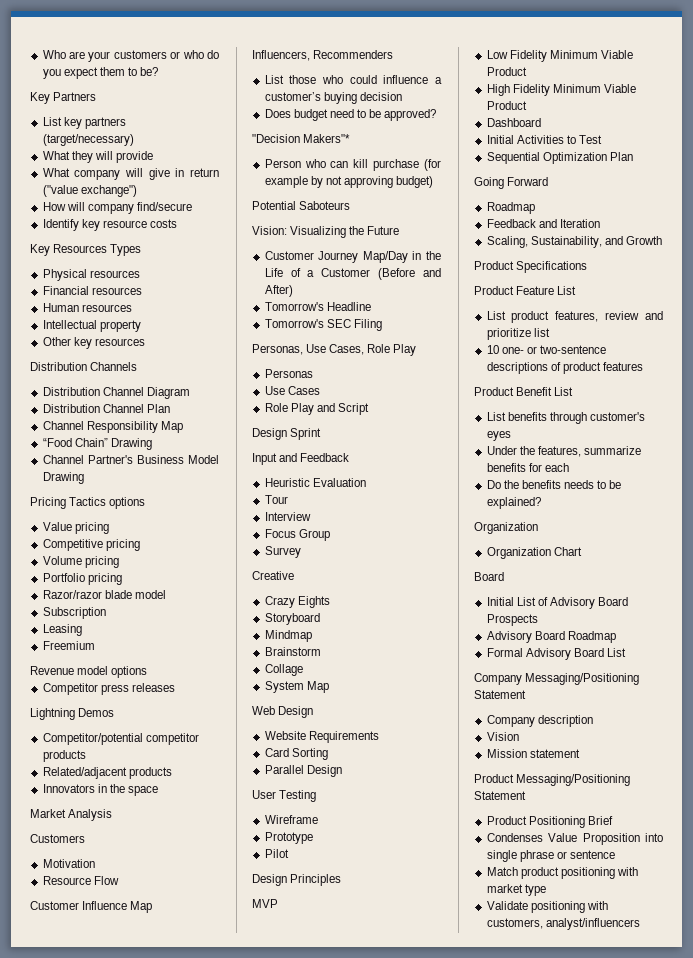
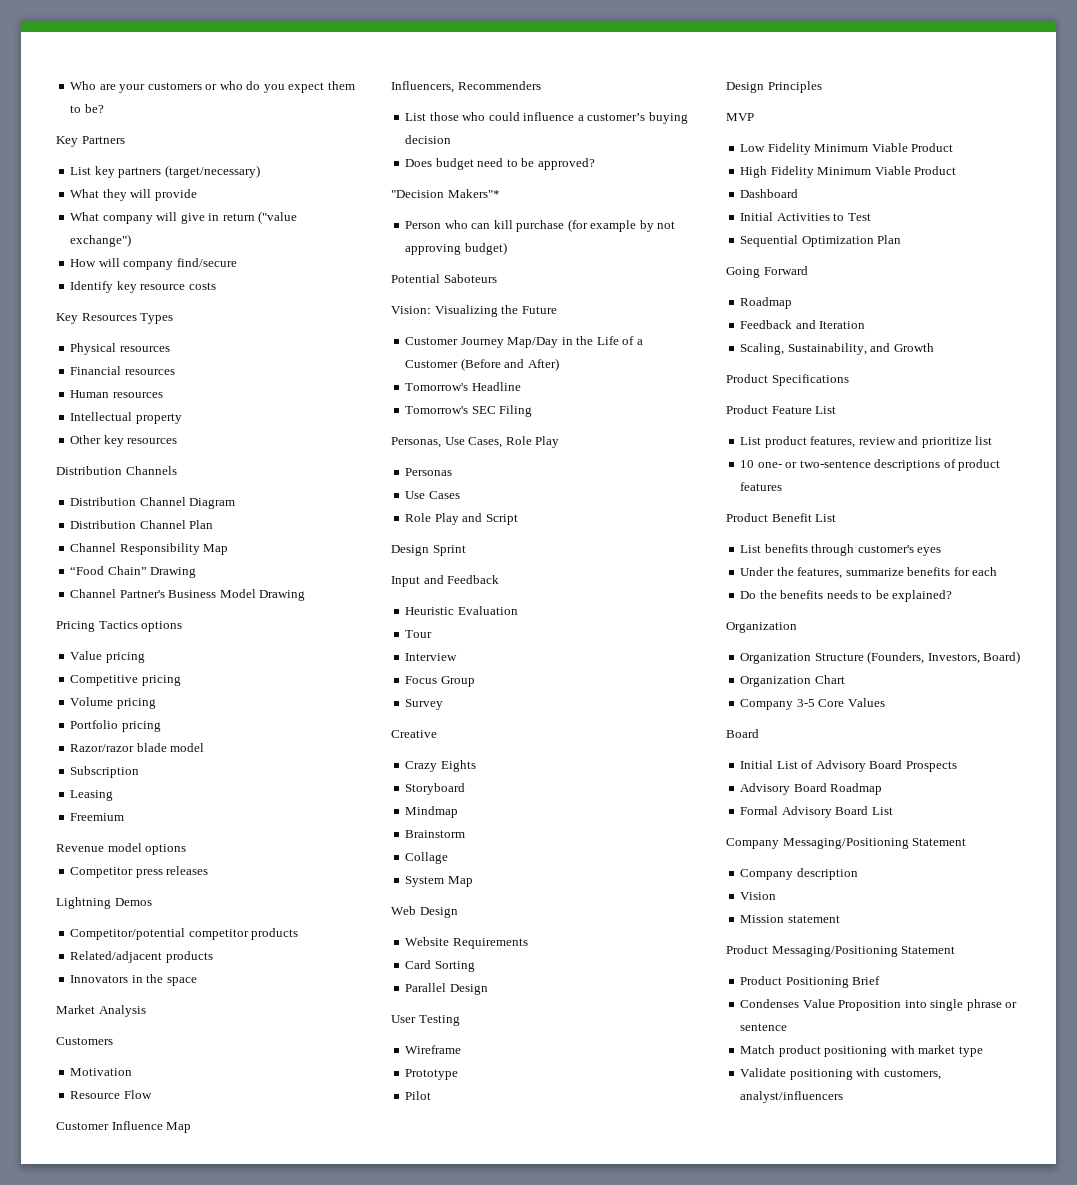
[553,547,582,556] Chart -> [814,651,1021,664] [740,675,845,687] [740,698,885,710] Structure (Founders, Investors, Board) // Organization Chart // Company 3-5 Core Values

